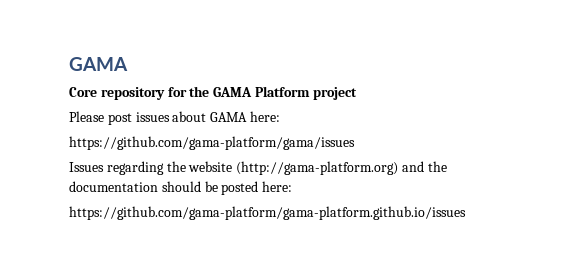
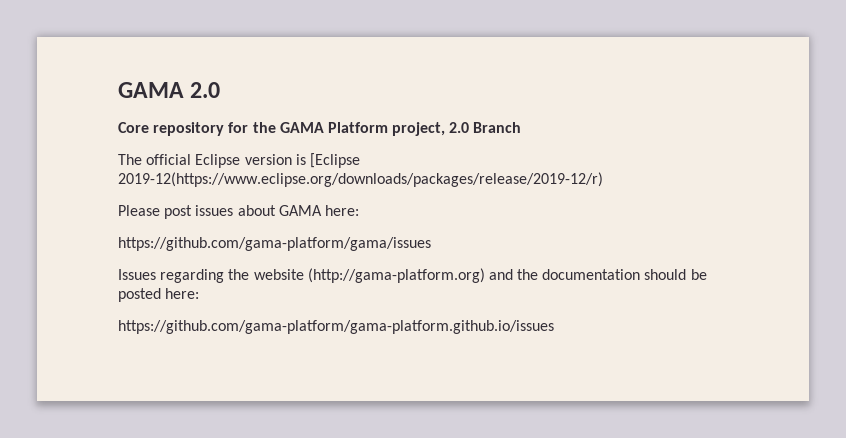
[69,57,128,71] GAMA -> [118,82,221,98] GAMA 2.0
[312,87,357,100] project -> [392,122,522,136] [118,153,360,168] [118,172,603,187] project, 2.0 Branch // The official Eclipse version is [Eclipse 2019-12(https://www.eclipse.org/downloads/packages/release/2019-12/r)

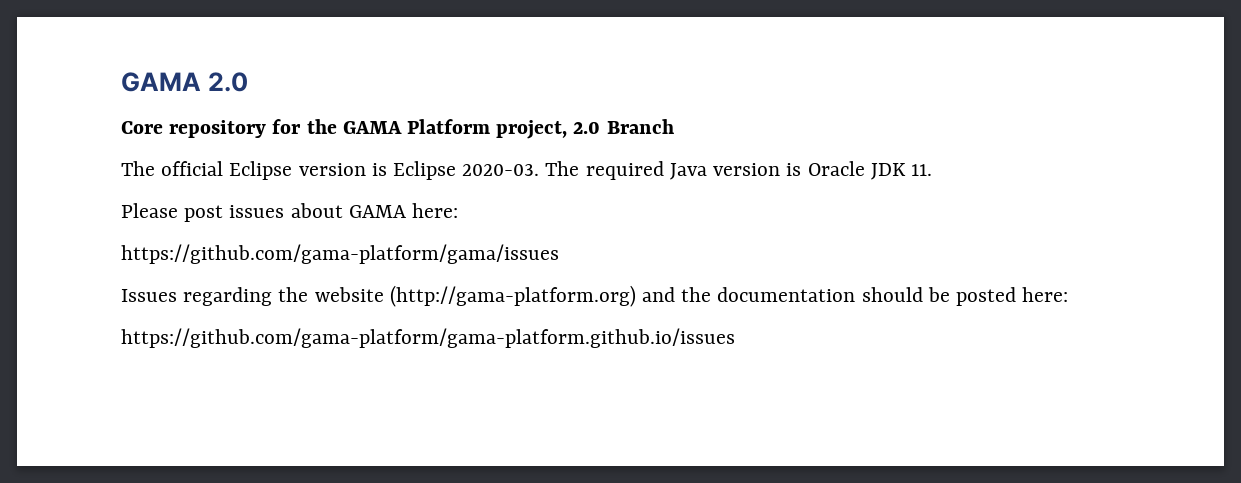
[309,153,360,168] [118,172,603,187] [Eclipse 2019-12(https://www.eclipse.org/downloads/packages/release/2019-12/r) -> [393,161,932,180] Eclipse 2020-03. The required Java version is Oracle JDK 11.

